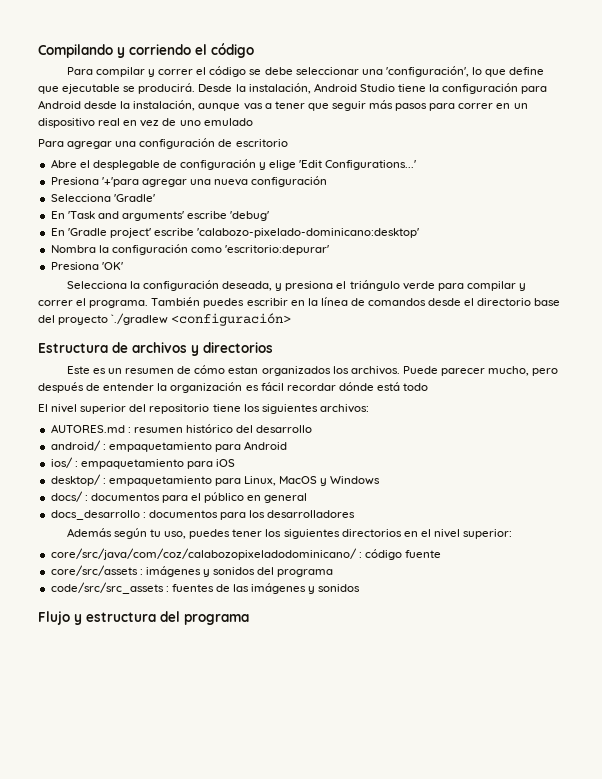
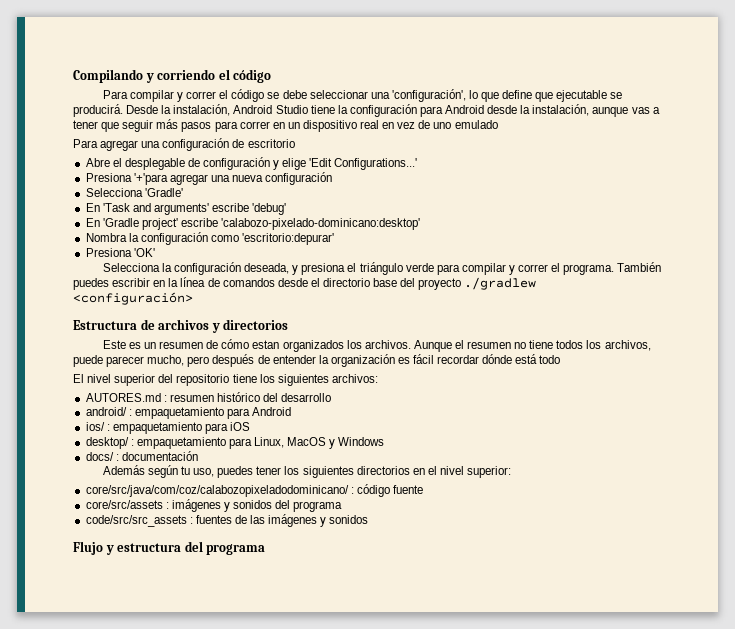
[111,313,169,325] `./gradlew -> [464,277,537,290] ./gradlew
[402,366,438,374] Puede -> [413,340,651,352] [73,355,103,367] Aunque el resumen no tiene todos los archivos, puede
[90,492,308,503] [50,510,356,520] documentos para el público en general // docs_desarrollo : documentos para los desarrolladores -> [121,451,198,461] documentación

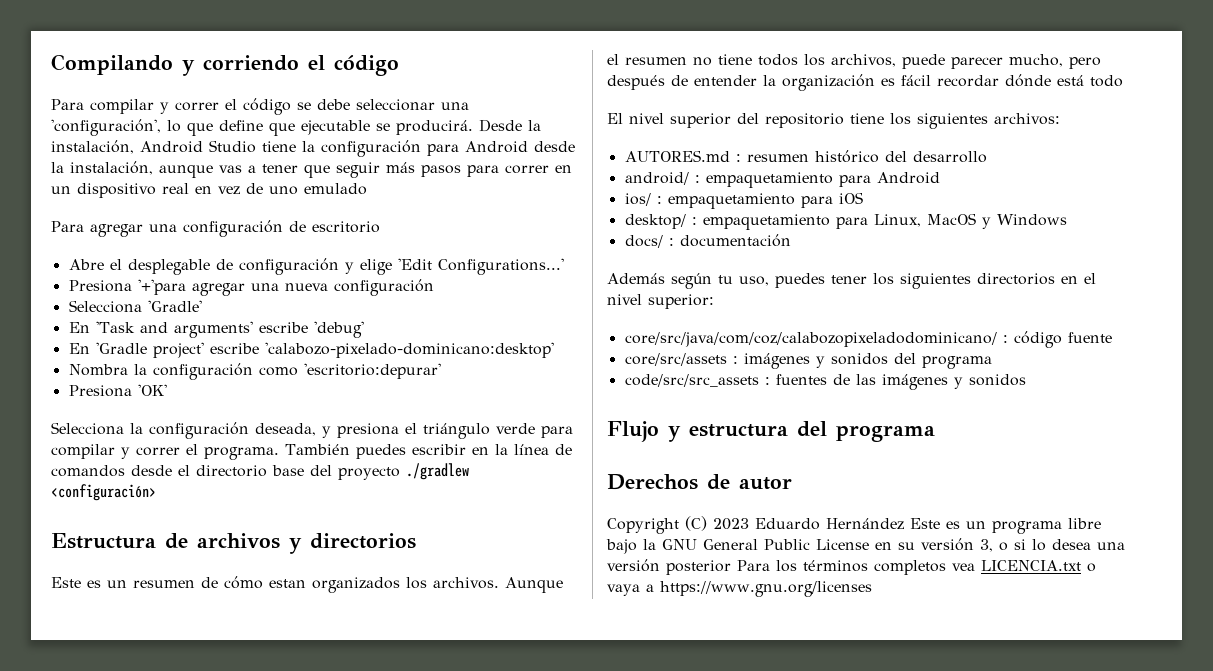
(266, 549) none -> [607,474,792,490] [607,516,1101,534] [606,538,1125,554] [607,559,1096,575] [607,581,872,597] // Derechos de autor // Copyright (C) 2023 Eduardo Hernández Este es un programa libre bajo la GNU General Public License en su versión 3, o si lo desea una versión posterior Para los términos completos vea LICENCIA.txt o vaya a https://www.gnu.org/licenses

